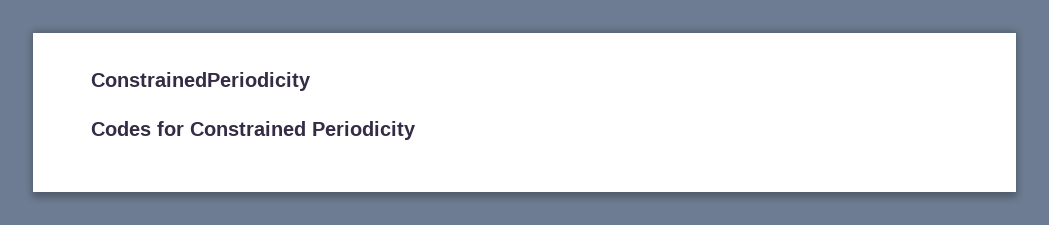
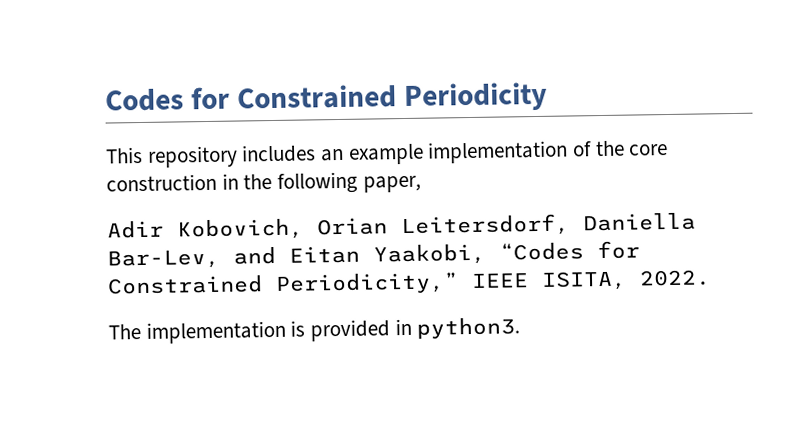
[91,72,311,91] ConstrainedPeriodicity // -> (105, 100) none
(416, 130) none -> [105,140,669,168] [106,171,421,194] [107,212,696,241] [107,240,640,270] [107,269,711,295] [108,317,521,344] // This repository includes an example implementation of the core construction in the following paper, // Adir Kobovich, Orian Leitersdorf, Daniella Bar-Lev, and Eitan Yaakobi, “Codes for Constrained Periodicity,” IEEE ISITA, 2022. // The implementation is provided in python3.

